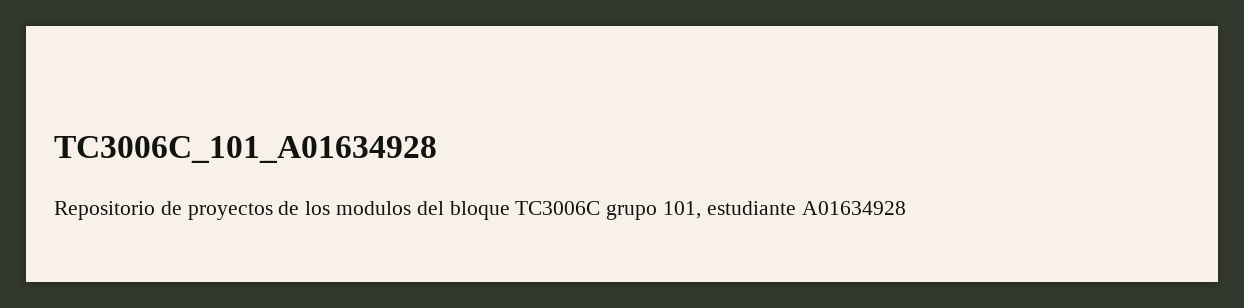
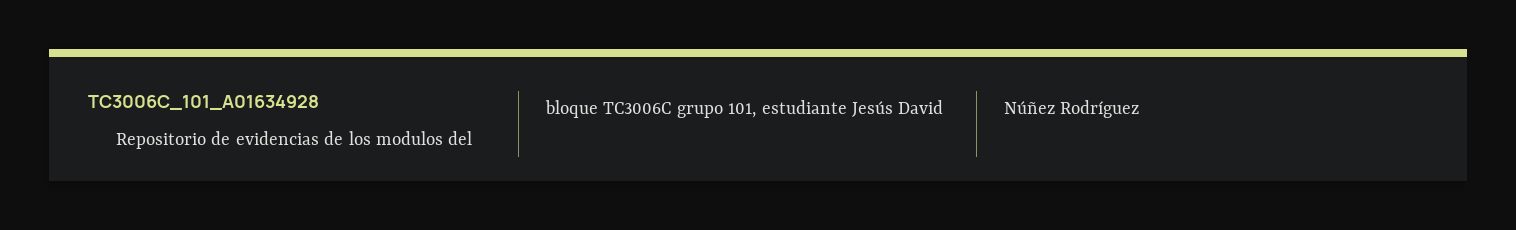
[187,203,273,220] proyectos -> [235,131,319,145] evidencias
[801,201,906,215] A01634928 -> [852,100,1140,118] Jesús David Núñez Rodríguez

